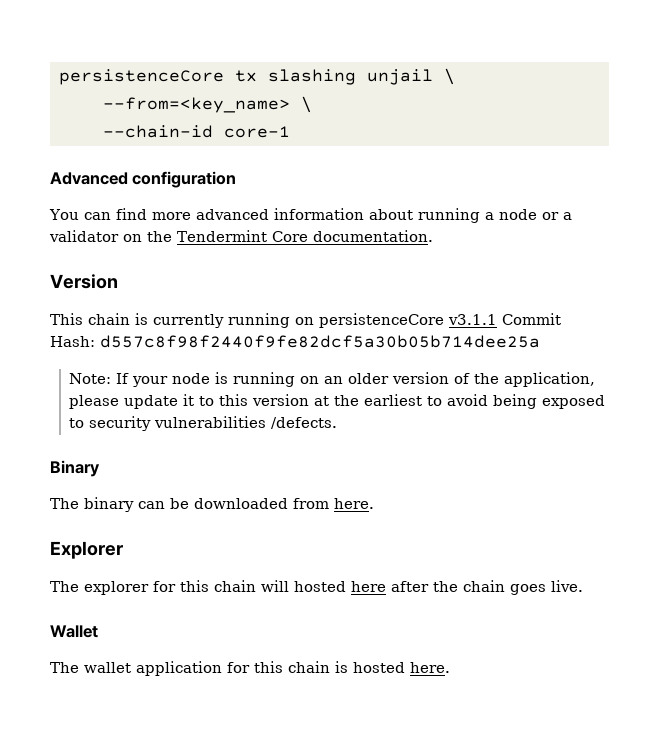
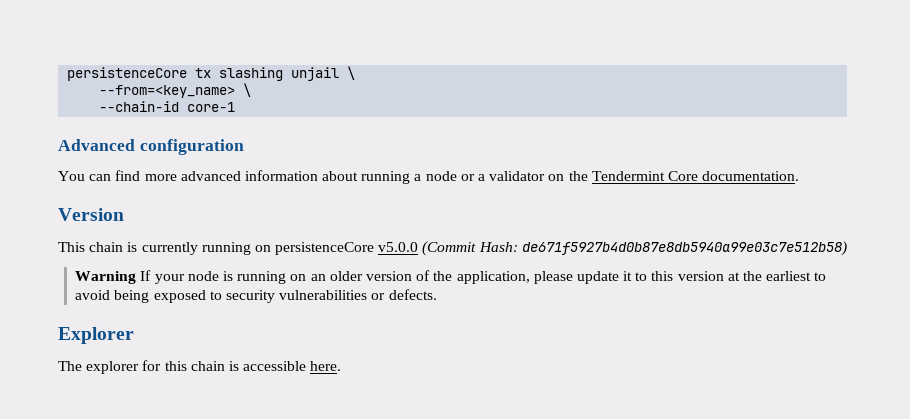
[448,313,561,325] [50,335,540,348] [68,373,111,384] v3.1.1 Commit Hash: d557c8f98f2440f9fe82dcf5a30b05b714dee25a // Note: -> [378,241,847,256] [75,271,137,284] v5.0.0 (Commit Hash: de671f5927b4d0b87e8db5940a99e03c7e512b58) // Warning
[270,417,337,429] [50,460,100,477] [50,497,374,512] /defects. // Binary // The binary can be downloaded from here. -> [371,289,437,300] or defects.
[261,580,583,595] [50,625,98,638] [50,661,405,676] will hosted here after the chain goes live. // Wallet // The wallet application for this chain is hosted -> [228,361,307,371] is accessible

